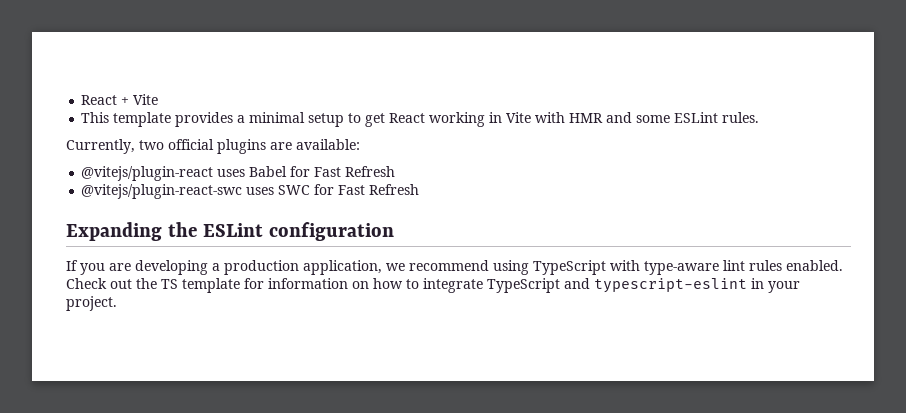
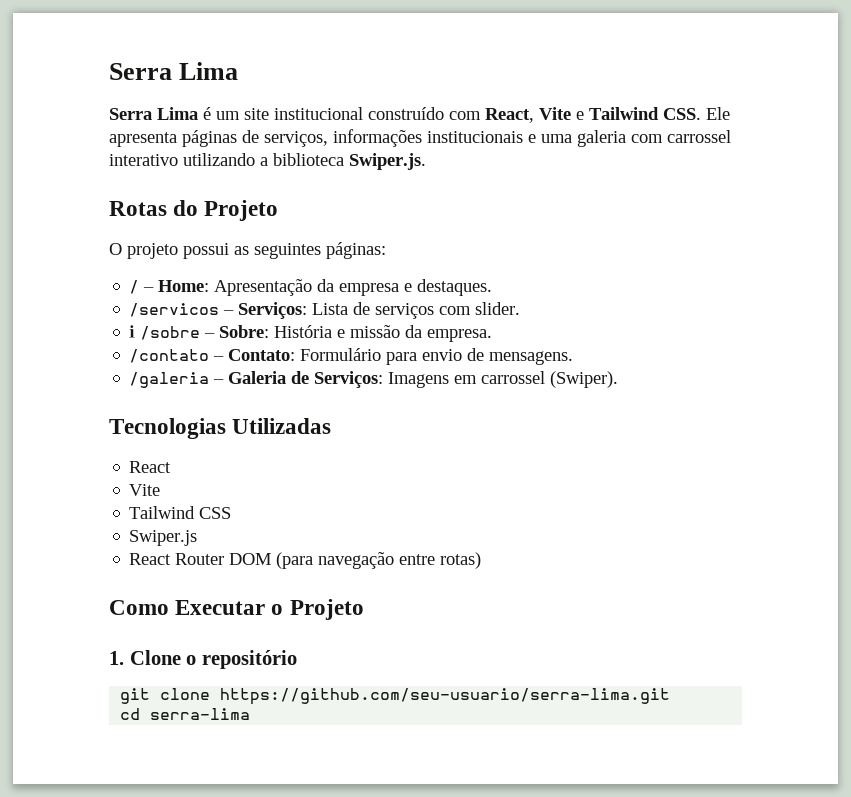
[81,95,130,105] React + -> [109,62,239,80] [109,107,730,123] [109,129,731,147] [109,153,426,170] [109,200,279,221] [109,242,386,259] [129,279,493,296] [129,302,521,319] [129,325,493,342] [129,348,574,365] [129,371,619,388] [109,418,332,439] [129,461,172,473] Serra Lima // Serra Lima é um site institucional construído com React, Vite e Tailwind CSS. Ele apresenta páginas de serviços, informações institucionais e uma galeria com carrossel interativo utilizando a biblioteca Swiper.js. // Rotas do Projeto // O projeto possui as seguintes páginas: // / – Home: Apresentação da empresa e destaques. // /servicos – Serviços: Lista de serviços com slider. // ℹ /sobre – Sobre: História e missão da empresa. // /contato – Contato: Formulário para envio de mensagens. // /galeria – Galeria de Serviços: Imagens em carrossel (Swiper). // Tecnologias Utilizadas // React //
[81,112,760,127] [66,139,360,154] [81,166,396,181] [81,184,420,199] [66,222,394,241] [66,260,843,275] [66,278,800,293] [66,296,117,311] This template provides a minimal setup to get React working in Vite with HMR and some ESLint rules. // Currently, two official plugins are available: // @vitejs/plugin-react uses Babel for Fast Refresh // @vitejs/plugin-react-swc uses SWC for Fast Refresh // Expanding the ESLint configuration // If you are developing a production application, we recommend using TypeScript with type-aware lint rules enabled. Check out the TS template for information on how to integrate TypeScript and typescript-eslint in your project. -> [129,506,232,519] [129,530,198,546] [129,552,482,569] [109,599,364,620] [109,650,297,669] [120,688,671,705] [120,708,251,720] Tailwind CSS // Swiper.js // React Router DOM (para navegação entre rotas) // Como Executar o Projeto // 1. Clone o repositório // git clone https://github.com/seu-usuario/serra-lima.git // cd serra-lima

